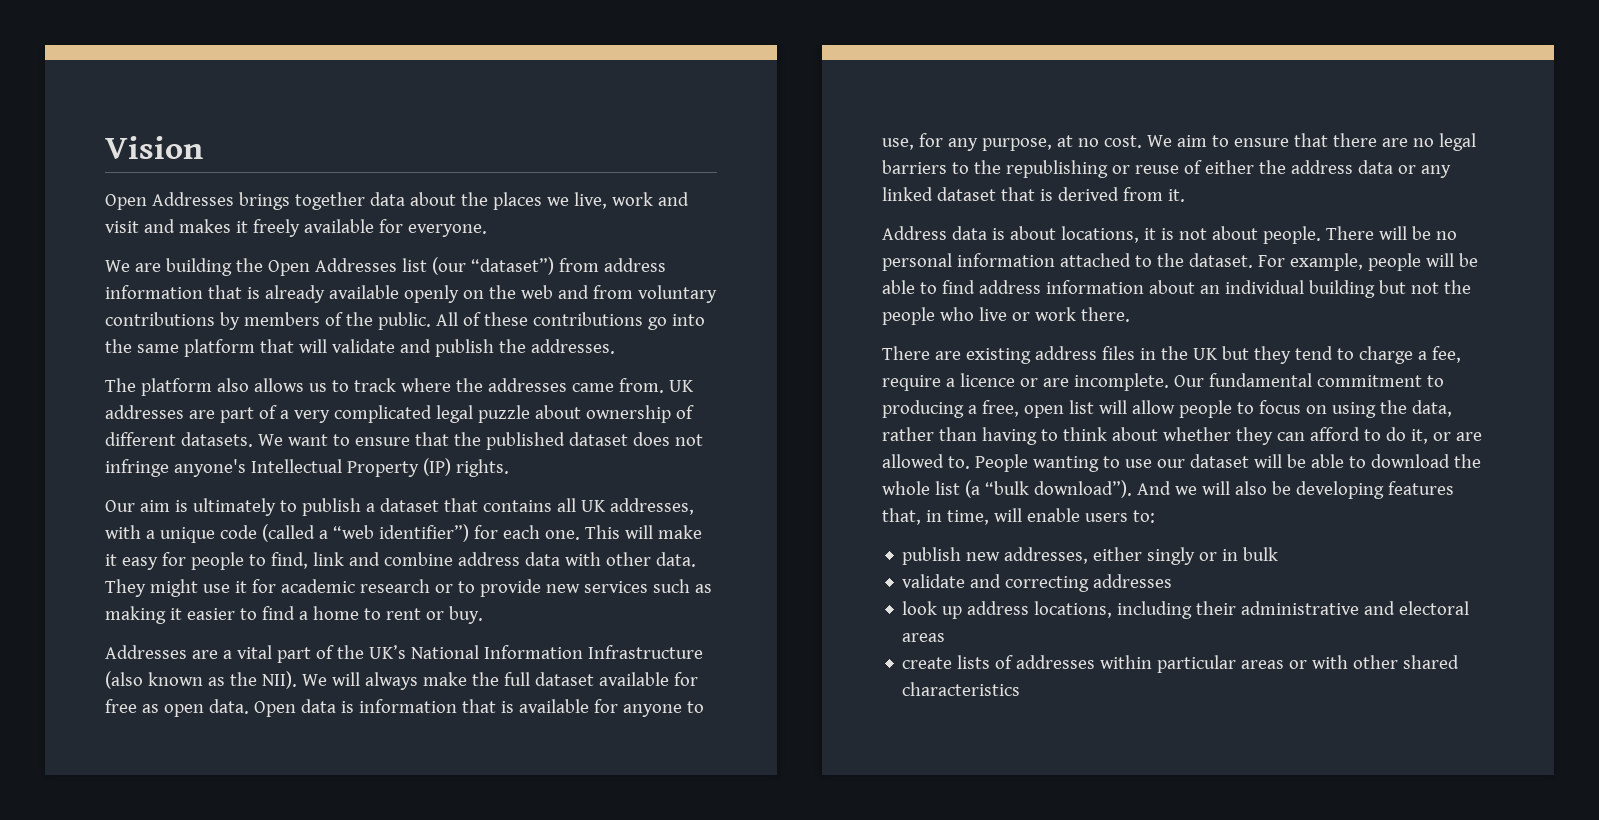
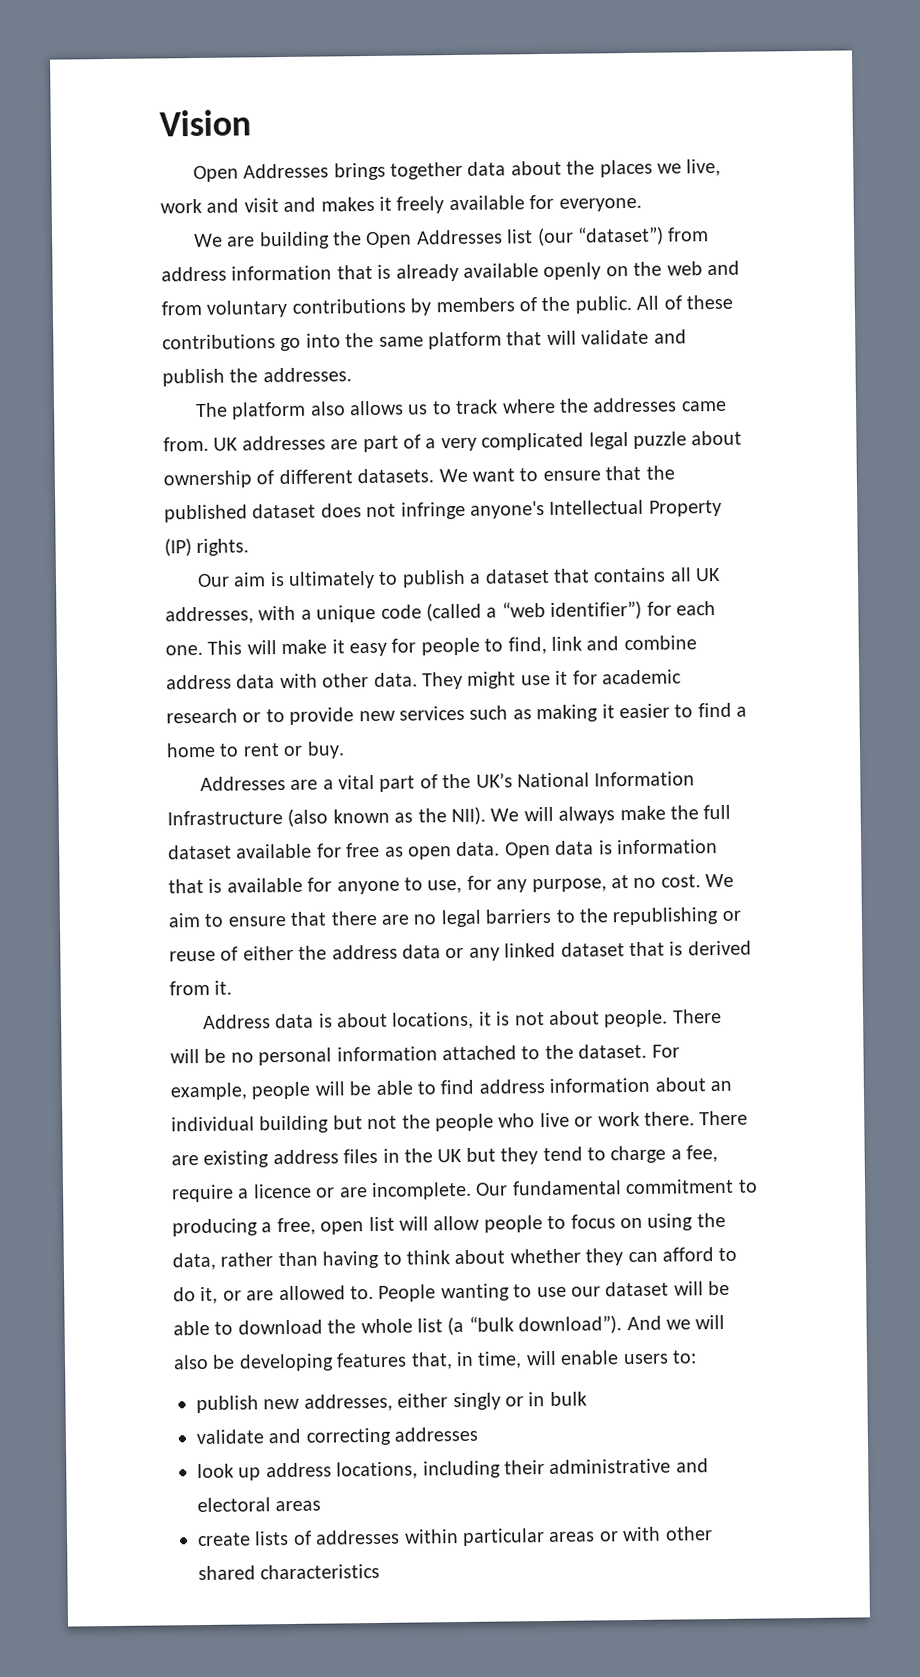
(1130, 314) // -> (695, 1118) none

